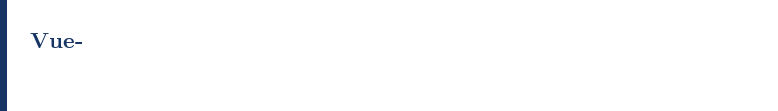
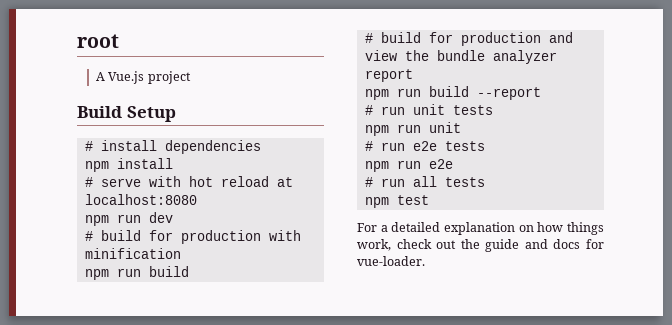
[30,33,83,48] Vue- -> [77,34,119,48] [96,71,191,84] [77,106,176,122] [84,140,261,154] [84,158,173,172] [84,176,293,187] [84,194,197,205] [84,212,173,226] [84,230,301,244] [84,248,181,259] [84,266,189,280] [364,32,573,46] [364,50,557,64] [364,69,413,82] [364,86,541,100] [364,104,493,115] [364,122,461,136] [364,141,485,151] [364,159,453,172] [364,176,485,187] [364,195,429,208] [357,222,604,235] [357,239,604,252] [357,256,425,266] root // A Vue.js project // Build Setup // # install dependencies // npm install // # serve with hot reload at localhost:8080 // npm run dev // # build for production with minification // npm run build // # build for production and view the bundle analyzer report // npm run build --report // # run unit tests // npm run unit // # run e2e tests // npm run e2e // # run all tests // npm test // For a detailed explanation on how things work, check out the guide and docs for vue-loader.

